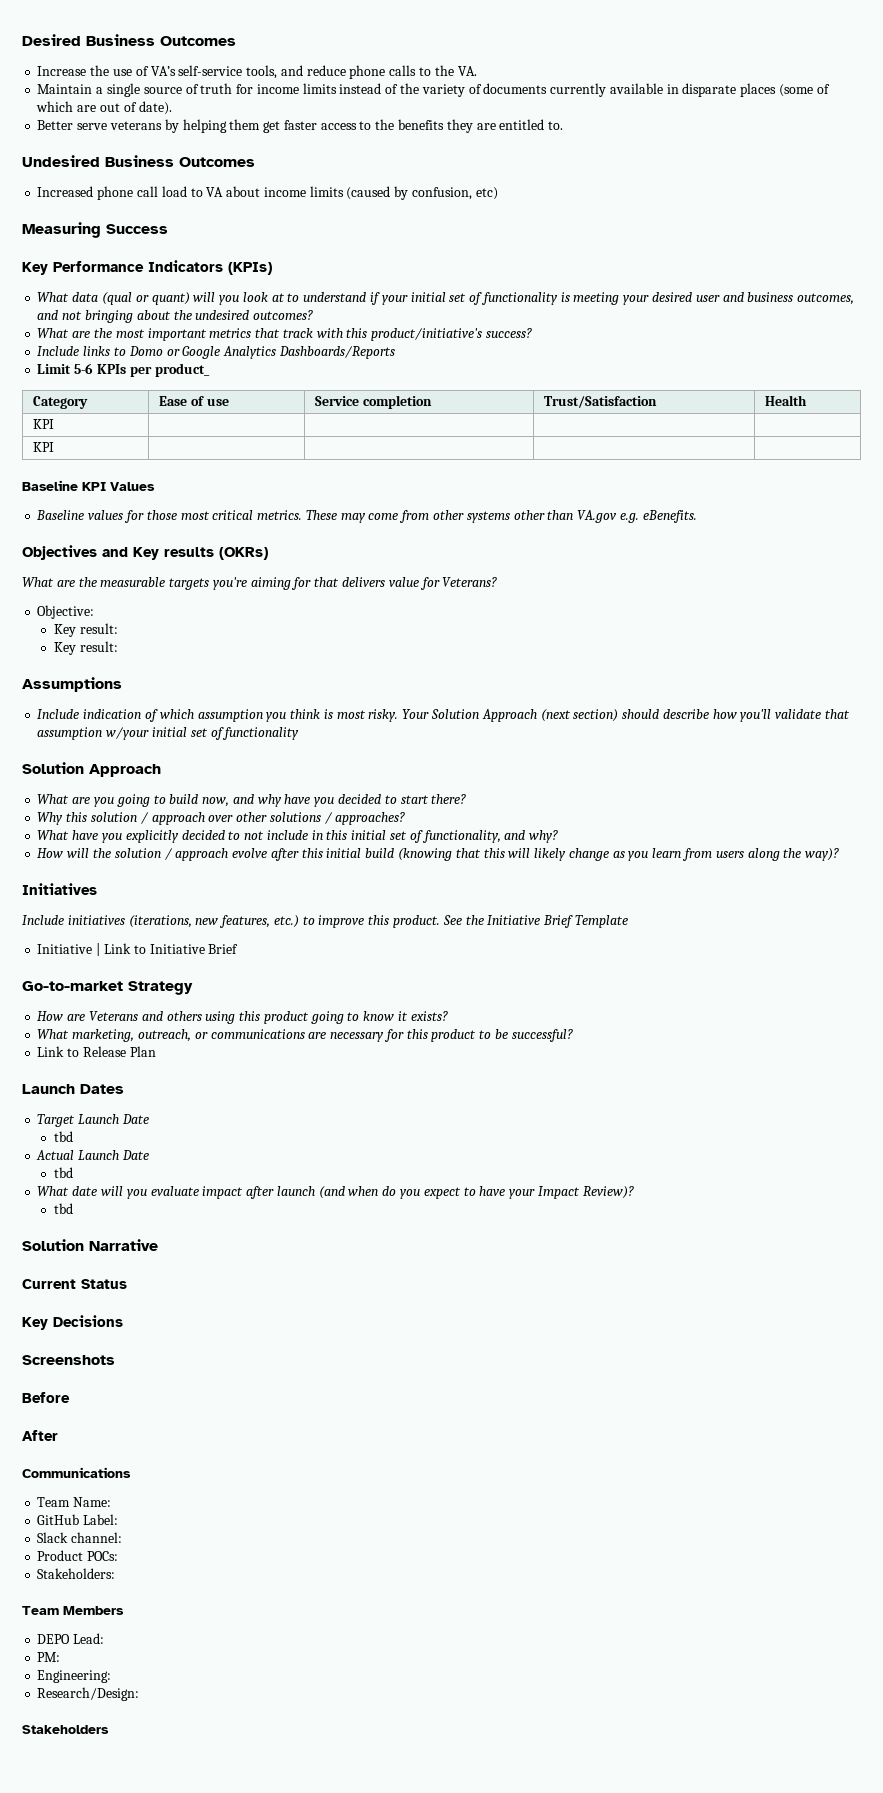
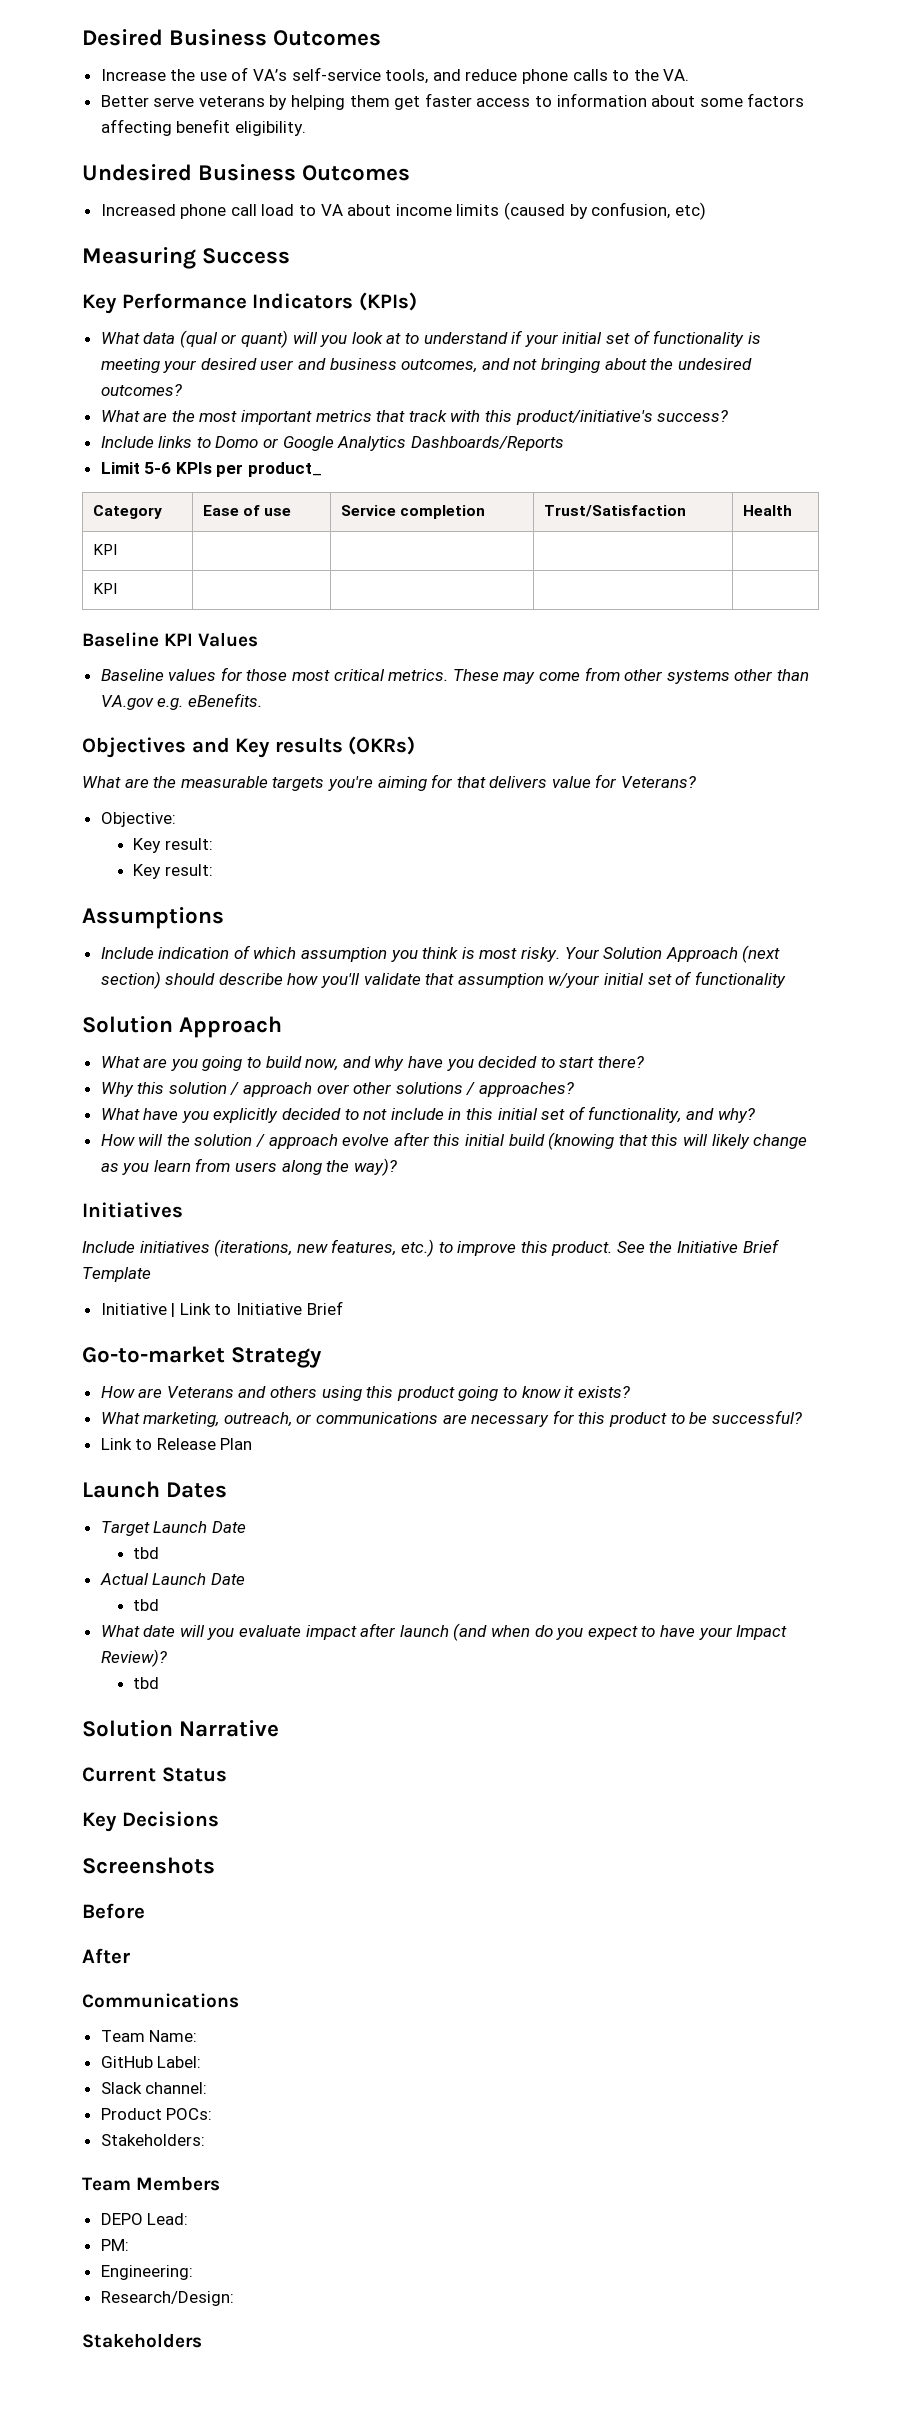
[37,83,830,97] [36,101,172,115] // Maintain a single source of truth for income limits instead of the variety of documents currently available in disparate places (some of which are out of date). -> (690, 75) none
[375,119,564,133] the benefits they are entitled to. -> [556,93,805,107] [100,119,306,136] information about some factors affecting benefit eligibility.

